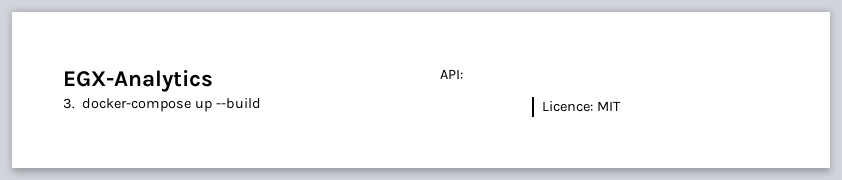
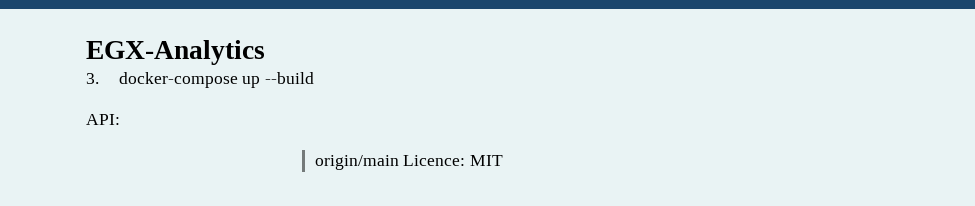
(463, 74) none -> [314,155,399,170] origin/main

